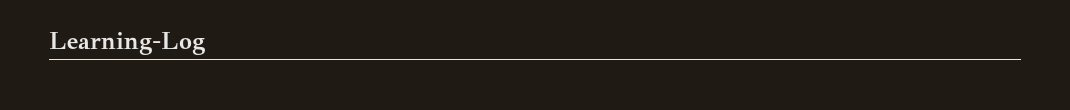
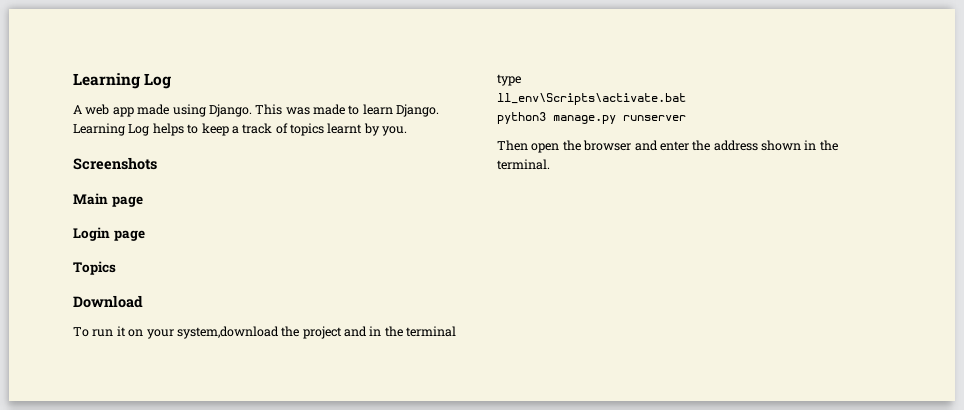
[49,32,205,55] Learning-Log -> [73,73,172,89] [73,104,440,117] [73,123,408,136] [73,157,157,170] [73,193,143,207] [73,227,145,241] [73,261,116,275] [73,295,143,308] [73,326,457,339] [497,74,521,86] [497,93,686,105] [497,112,686,124] [497,140,838,153] [497,159,550,170] Learning Log // A web app made using Django. This was made to learn Django. Learning Log helps to keep a track of topics learnt by you. // Screenshots // Main page // Login page // Topics // Download // To run it on your system,download the project and in the terminal type // ll_env\Scripts\activate.bat // python3 manage.py runserver // Then open the browser and enter the address shown in the terminal.

